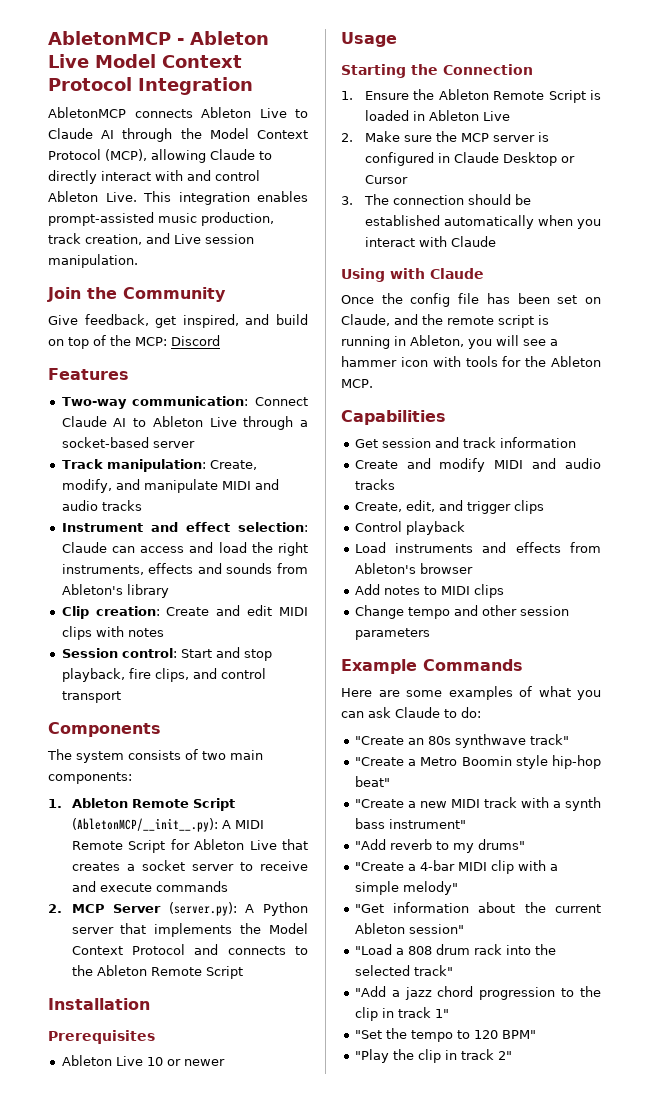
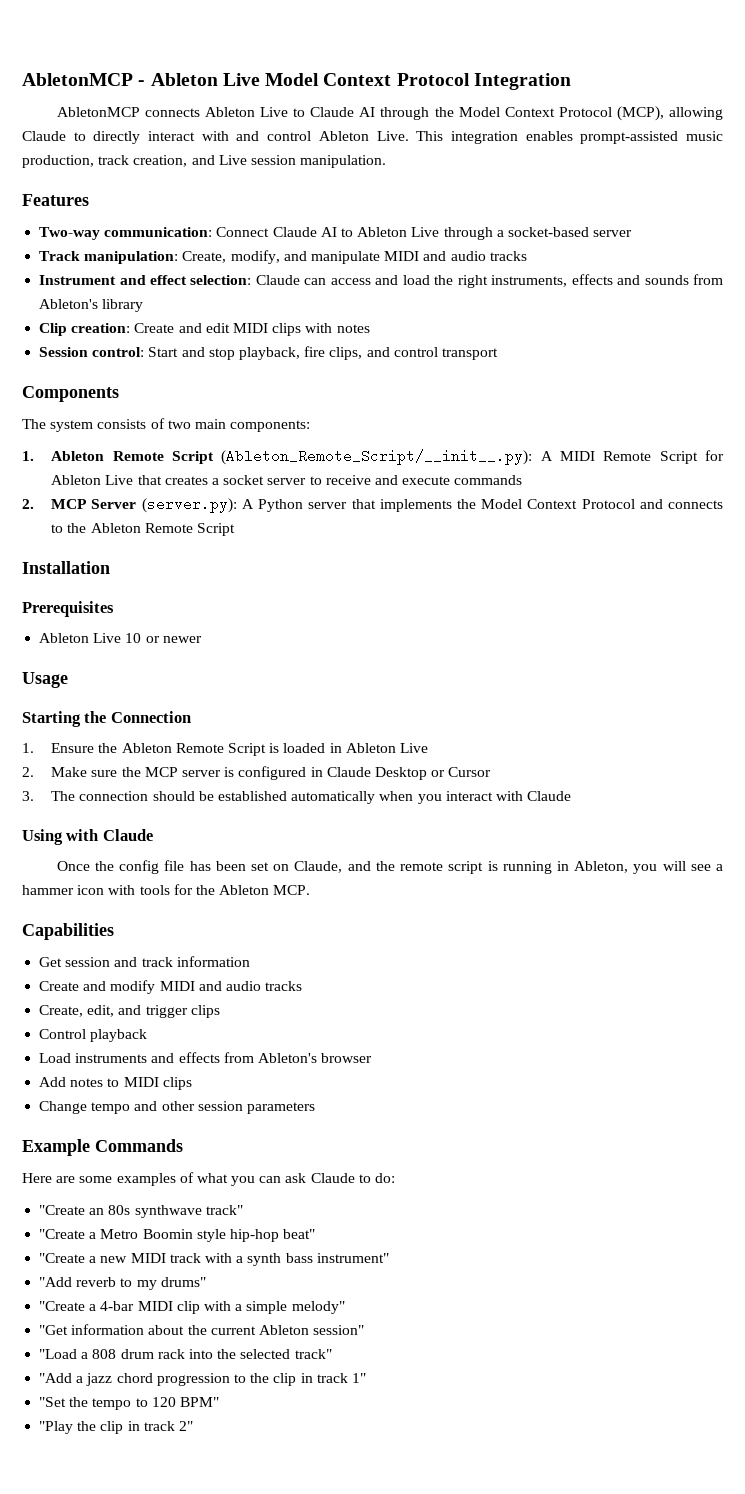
[47,287,226,302] [48,314,308,328] [48,335,220,349] // Join the Community // Give feedback, get inspired, and build on top of the MCP: Discord -> (387, 161) none
[71,818,218,832] (AbletonMCP/__init__.py): -> [221,449,533,465] (Ableton_Remote_Script/__init__.py):

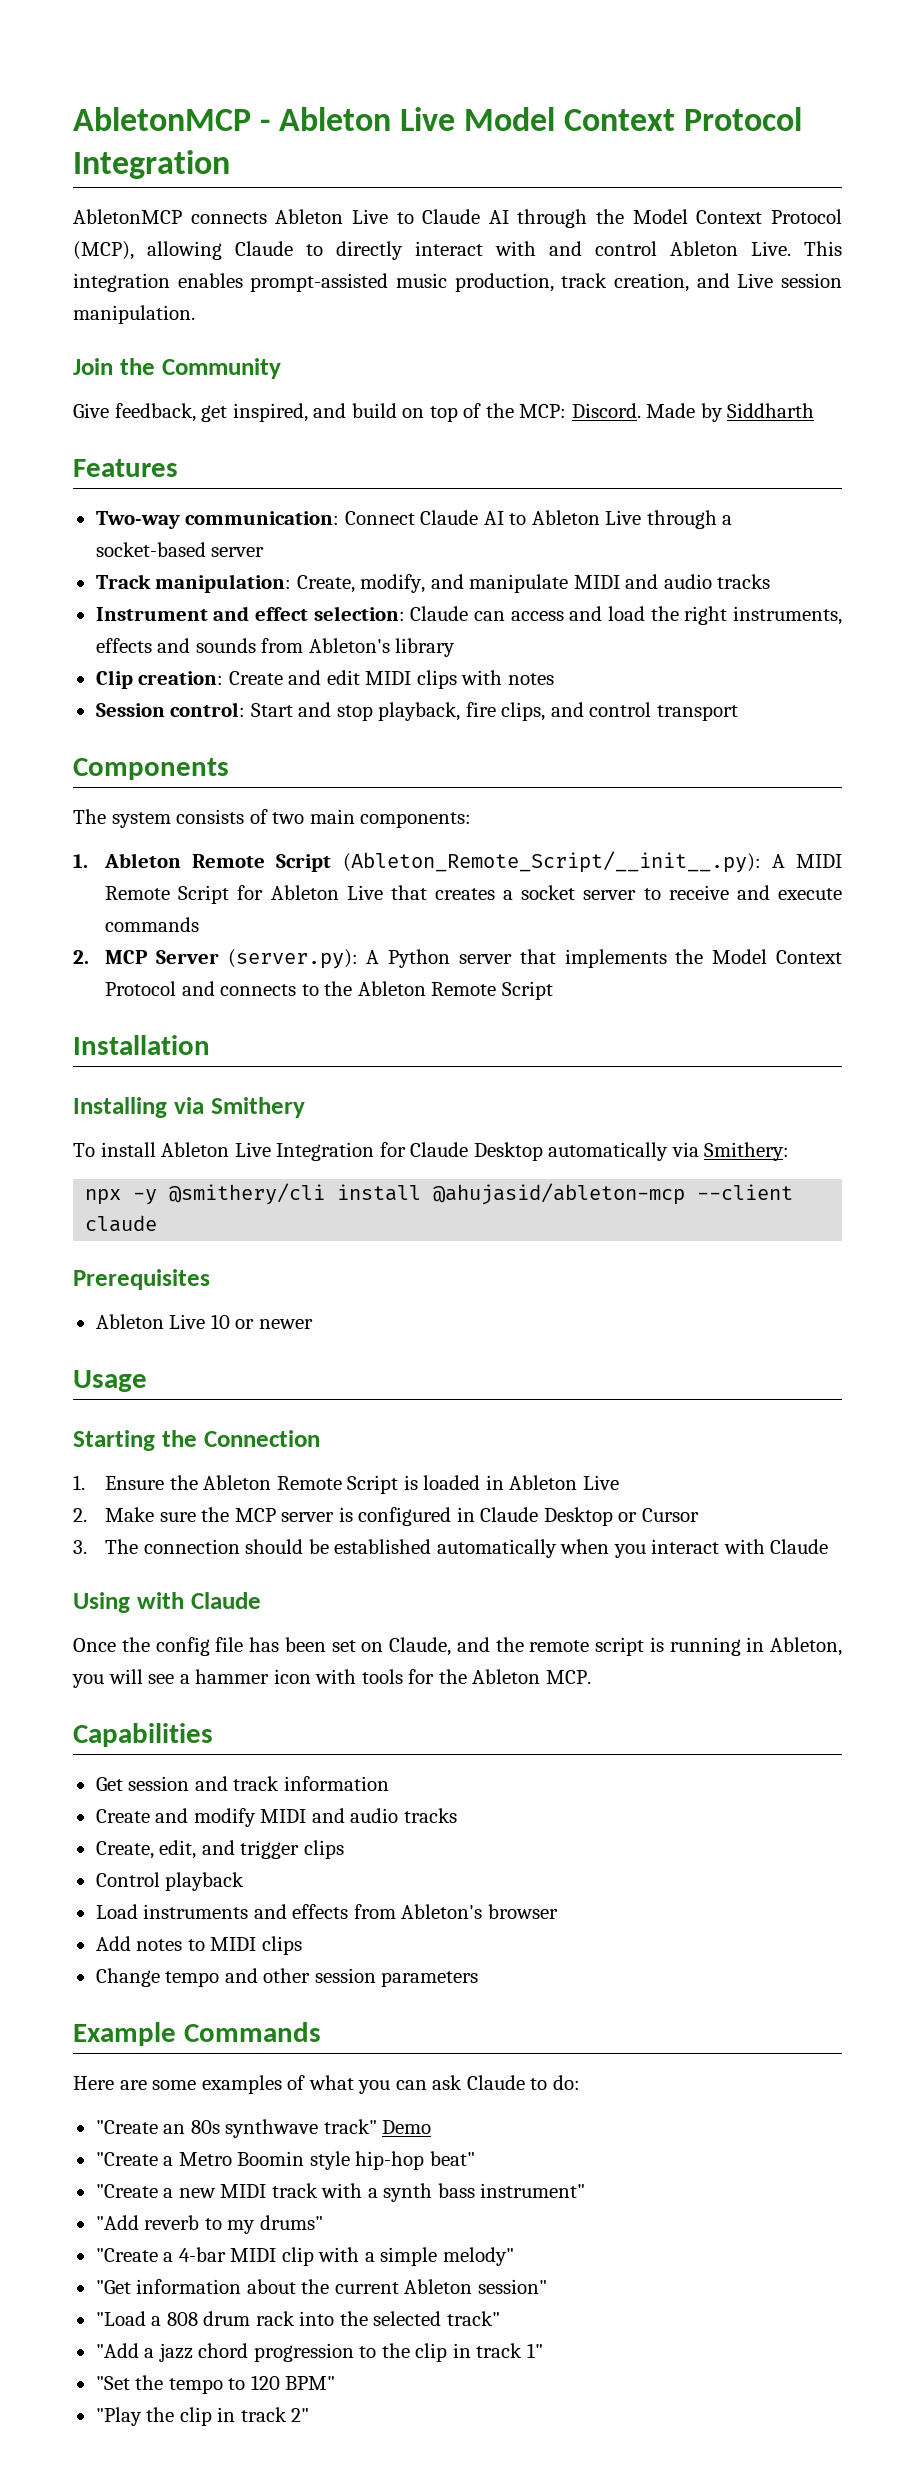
(387, 161) none -> [73,358,281,379] [73,403,815,422] // Join the Community // Give feedback, get inspired, and build on top of the MCP: Discord. Made by Siddharth
(110, 567) none -> [73,1097,305,1118] [73,1142,790,1161] [85,1183,794,1205] [85,1215,158,1232] // Installing via Smithery // To install Ableton Live Integration for Claude Desktop automatically via Smithery: // npx -y @smithery/cli install @ahujasid/ableton-mcp --client claude
(243, 1210) none -> [382,2120,432,2134] Demo

